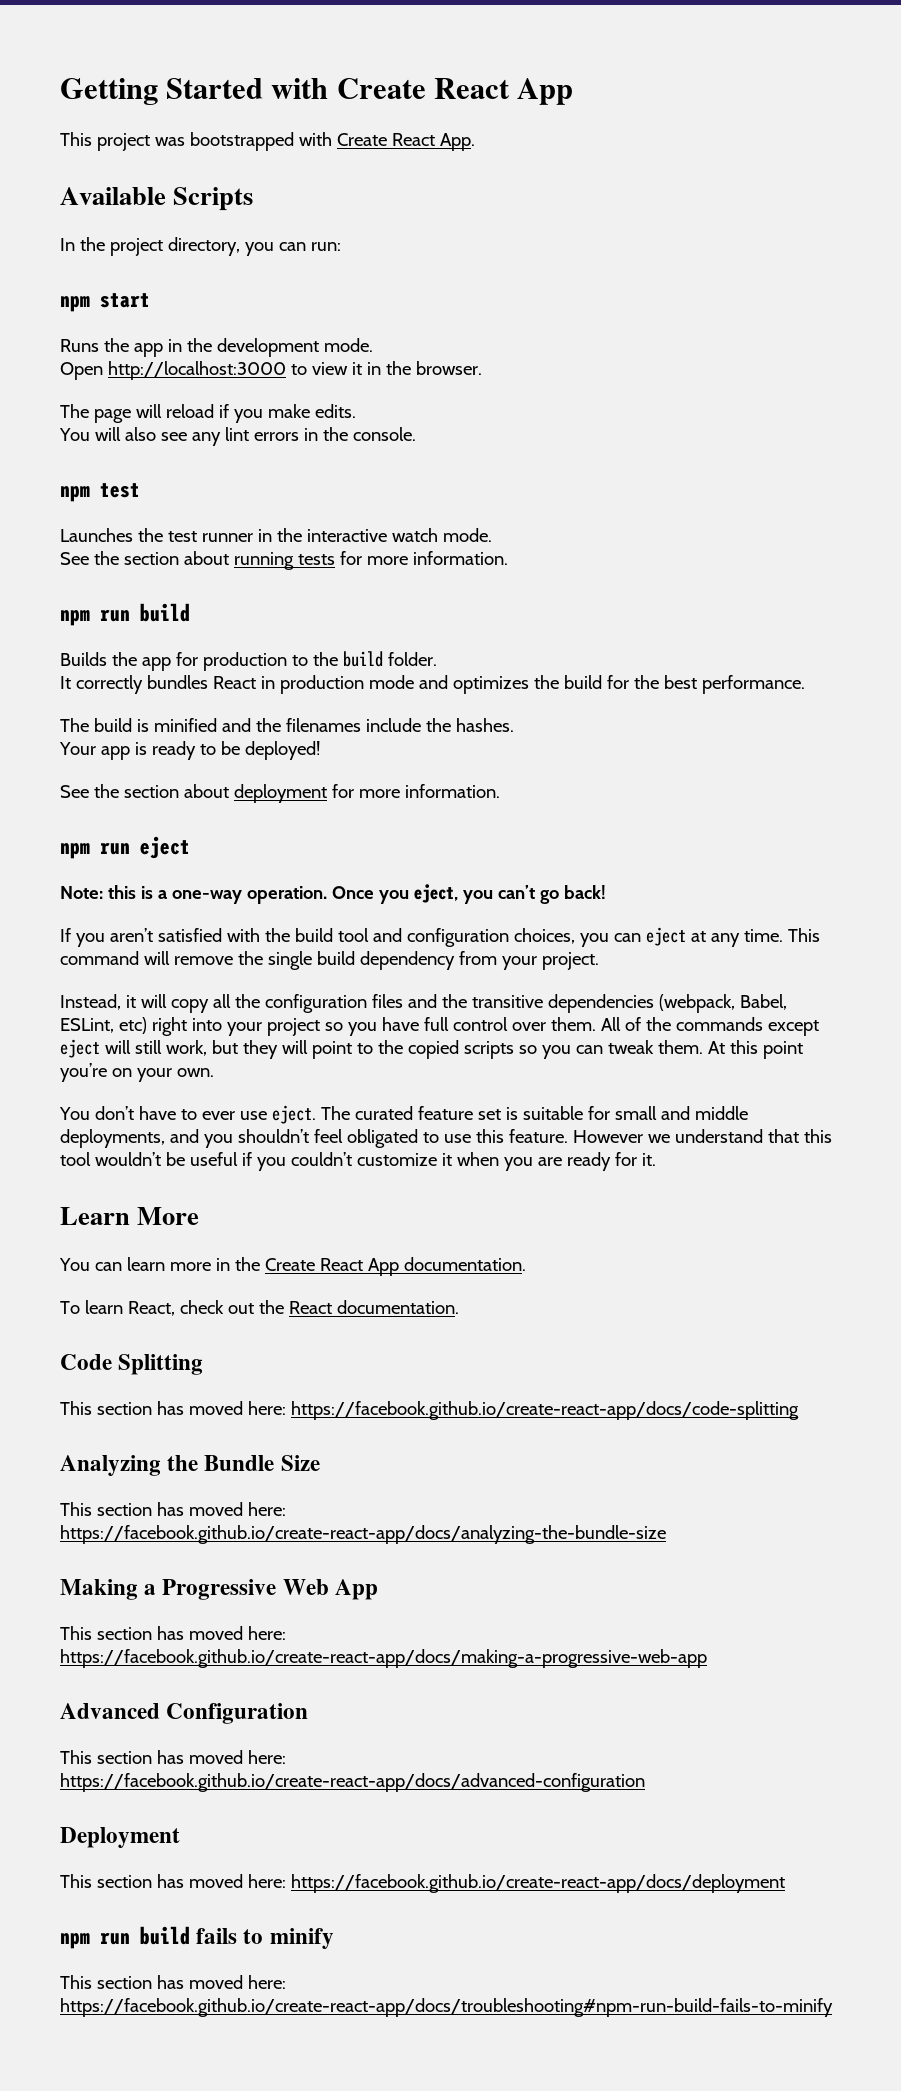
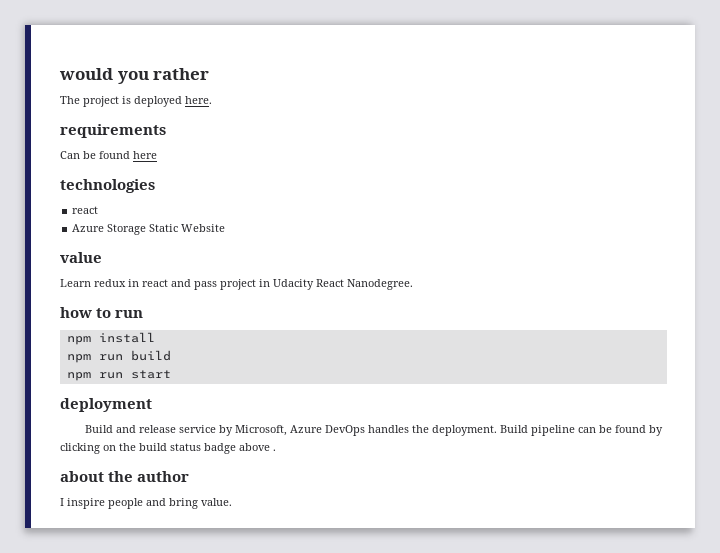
[60,78,574,105] [60,132,475,151] [60,187,254,211] [60,237,341,256] [60,293,150,312] [60,338,373,357] [60,361,482,380] [60,404,356,423] [59,427,416,446] [60,483,140,502] [60,528,492,542] [60,551,508,570] [60,603,190,626] [60,651,437,671] [60,675,805,694] [60,718,514,732] [59,741,320,760] [60,784,500,803] [60,836,190,859] [60,884,606,904] [60,927,820,947] [60,951,599,970] [60,994,787,1013] [60,1017,819,1036] [60,1039,803,1059] [60,1063,214,1082] [59,1105,748,1124] [60,1129,832,1148] [60,1152,656,1171] [60,1207,200,1225] [59,1257,526,1276] [60,1300,459,1316] [60,1354,204,1375] [60,1401,799,1420] [60,1455,320,1476] [60,1502,286,1516] [60,1525,666,1544] [60,1579,378,1600] [60,1626,286,1640] [60,1649,707,1668] [60,1703,309,1724] [60,1750,286,1764] [60,1773,645,1792] [60,1827,180,1848] [60,1874,785,1893] [60,1926,334,1949] [60,1975,286,1989] [60,1998,833,2017] Getting Started with Create React App // This project was bootstrapped with Create React App. // Available Scripts // In the project directory, you can run: // npm start // Runs the app in the development mode. // Open http://localhost:3000 to view it in the browser. // The page will reload if you make edits. // You will also see any lint errors in the console. // npm test // Launches the test runner in the interactive watch mode. // See the section about running tests for more information. // npm run build // Builds the app for production to the build folder. // It correctly bundles React in production mode and optimizes the build for the best performance. // The build is minified and the filenames include the hashes. // Your app is ready to be deployed! // See the section about deployment for more information. // npm run eject // Note: this is a one-way operation. Once you eject, you can’t go back! // If you aren’t satisfied with the build tool and configuration choices, you can eject at any time. This command will remove the single build dependency from your project. // Instead, it will copy all the configuration files and the transitive dependencies (webpack, Babel, ESLint, etc) right into your project so you have full control over them. All of the commands except eject will still work, but they will point to the copied scripts so you can tweak them. At this point you’re on your own. // You don’t have to ever use eject. The curated feature set is suitable for small and middle deployments, and you shouldn’t feel obligated to use this feature. However we understand that this tool wouldn’t be useful if you couldn’t customize it when you are ready for it. // Learn More // You can learn more in the Create React App documentation. // To learn React, check out the React documentation. // Code Splitting // This section has moved here: https://facebook.github.io/create-react-app/docs/code-splitting // Analyzing the Bundle Size // This section has moved here: https://facebook.github.io/create-react-app/docs/analyzing-the-bundle-size // Making a Progressive Web App // This section has moved here: https://facebook.github.io/create-react-app/docs/making-a-progressive-web-app // Advanced Configuration // This section has moved here: https://facebook.github.io/create-react-app/docs/advanced-configuration // Deployment // This section has moved here: https://facebook.github.io/create-react-app/docs/deployment // npm run build fails to minify // This section has moved here: https://facebook.github.io/create-react-app/docs/troubleshooting#npm-run-build-fails-to-minify -> [59,68,210,84] [60,96,212,107] [60,124,166,138] [60,151,157,159] [60,179,155,193] [72,206,99,214] [72,224,226,235] [60,252,102,263] [60,279,413,290] [60,307,144,318] [66,332,155,345] [66,350,171,363] [66,370,171,381] [60,398,152,412] [84,425,663,436] [60,443,276,454] [60,471,190,482] [60,498,232,509] would you rather // The project is deployed here. // requirements // Can be found here // technologies // react // Azure Storage Static Website // value // Learn redux in react and pass project in Udacity React Nanodegree. // how to run // npm install // npm run build // npm run start // deployment // Build and release service by Microsoft, Azure DevOps handles the deployment. Build pipeline can be found by clicking on the build status badge above . // about the author // I inspire people and bring value.

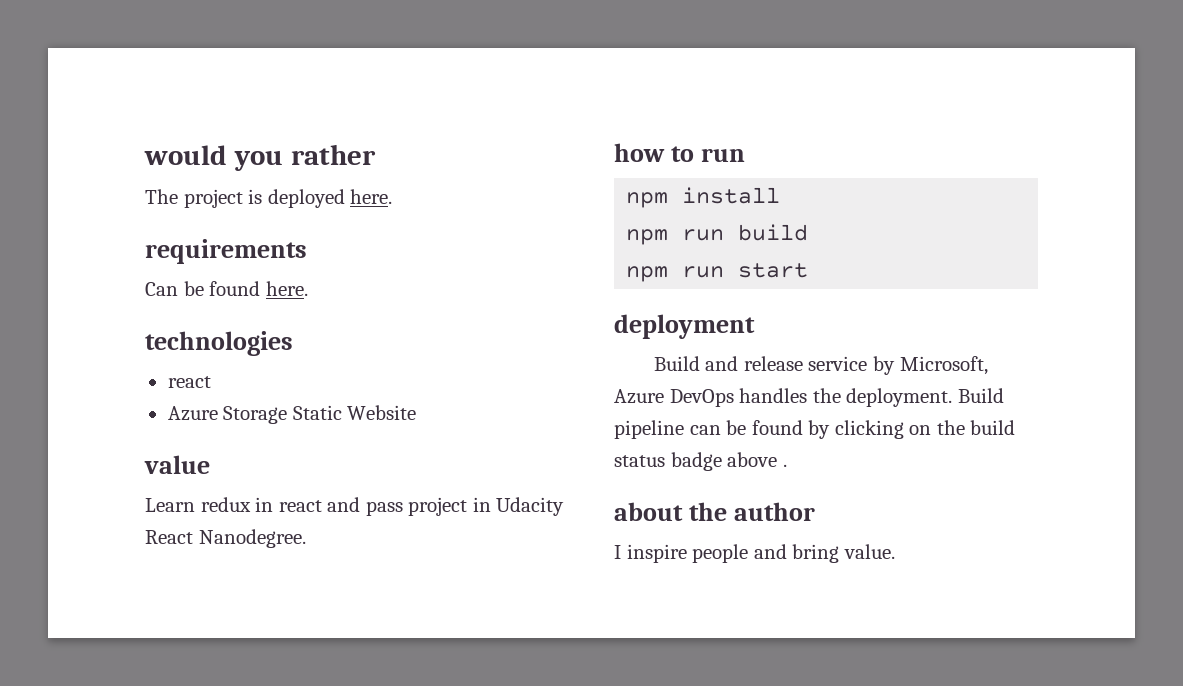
[133,151,157,159] here -> [265,281,308,296] here.

